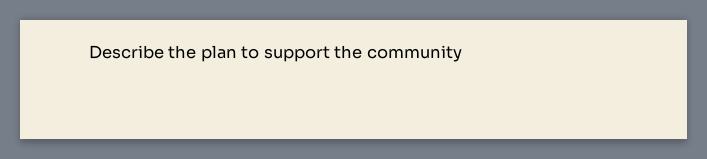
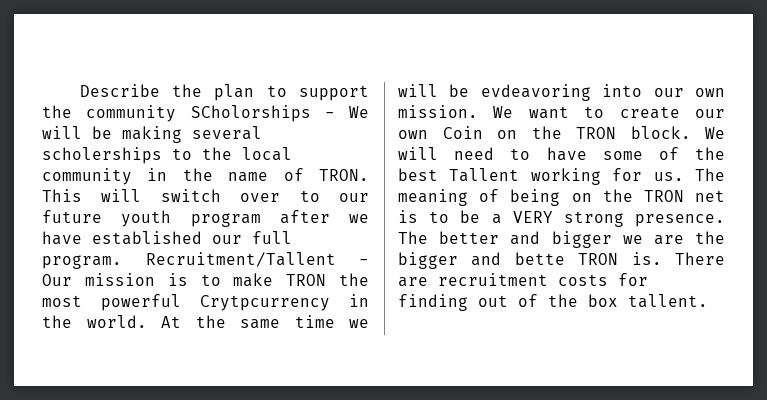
(462, 53) none -> [190,105,369,122] [42,126,262,143] [42,147,292,164] [42,168,369,185] [42,189,369,202] [42,210,369,227] [42,231,292,245] [42,252,369,269] [42,273,370,287] [42,294,369,311] [42,315,369,329] [398,84,725,101] [398,105,725,119] [398,126,725,139] [398,147,725,161] [398,168,725,185] [398,189,725,206] [398,210,725,227] [398,231,725,248] [398,252,725,269] [398,273,648,287] [398,294,708,311] SCholorships - We will be making several scholerships to the local community in the name of TRON. This will switch over to our future youth program after we have established our full program. Recruitment/Tallent - Our mission is to make TRON the most powerful Crytpcurrency in the world. At the same time we will be evdeavoring into our own mission. We want to create our own Coin on the TRON block. We will need to have some of the best Tallent working for us. The meaning of being on the TRON net is to be a VERY strong presence. The better and bigger we are the bigger and bette TRON is. There are recruitment costs for finding out of the box tallent.

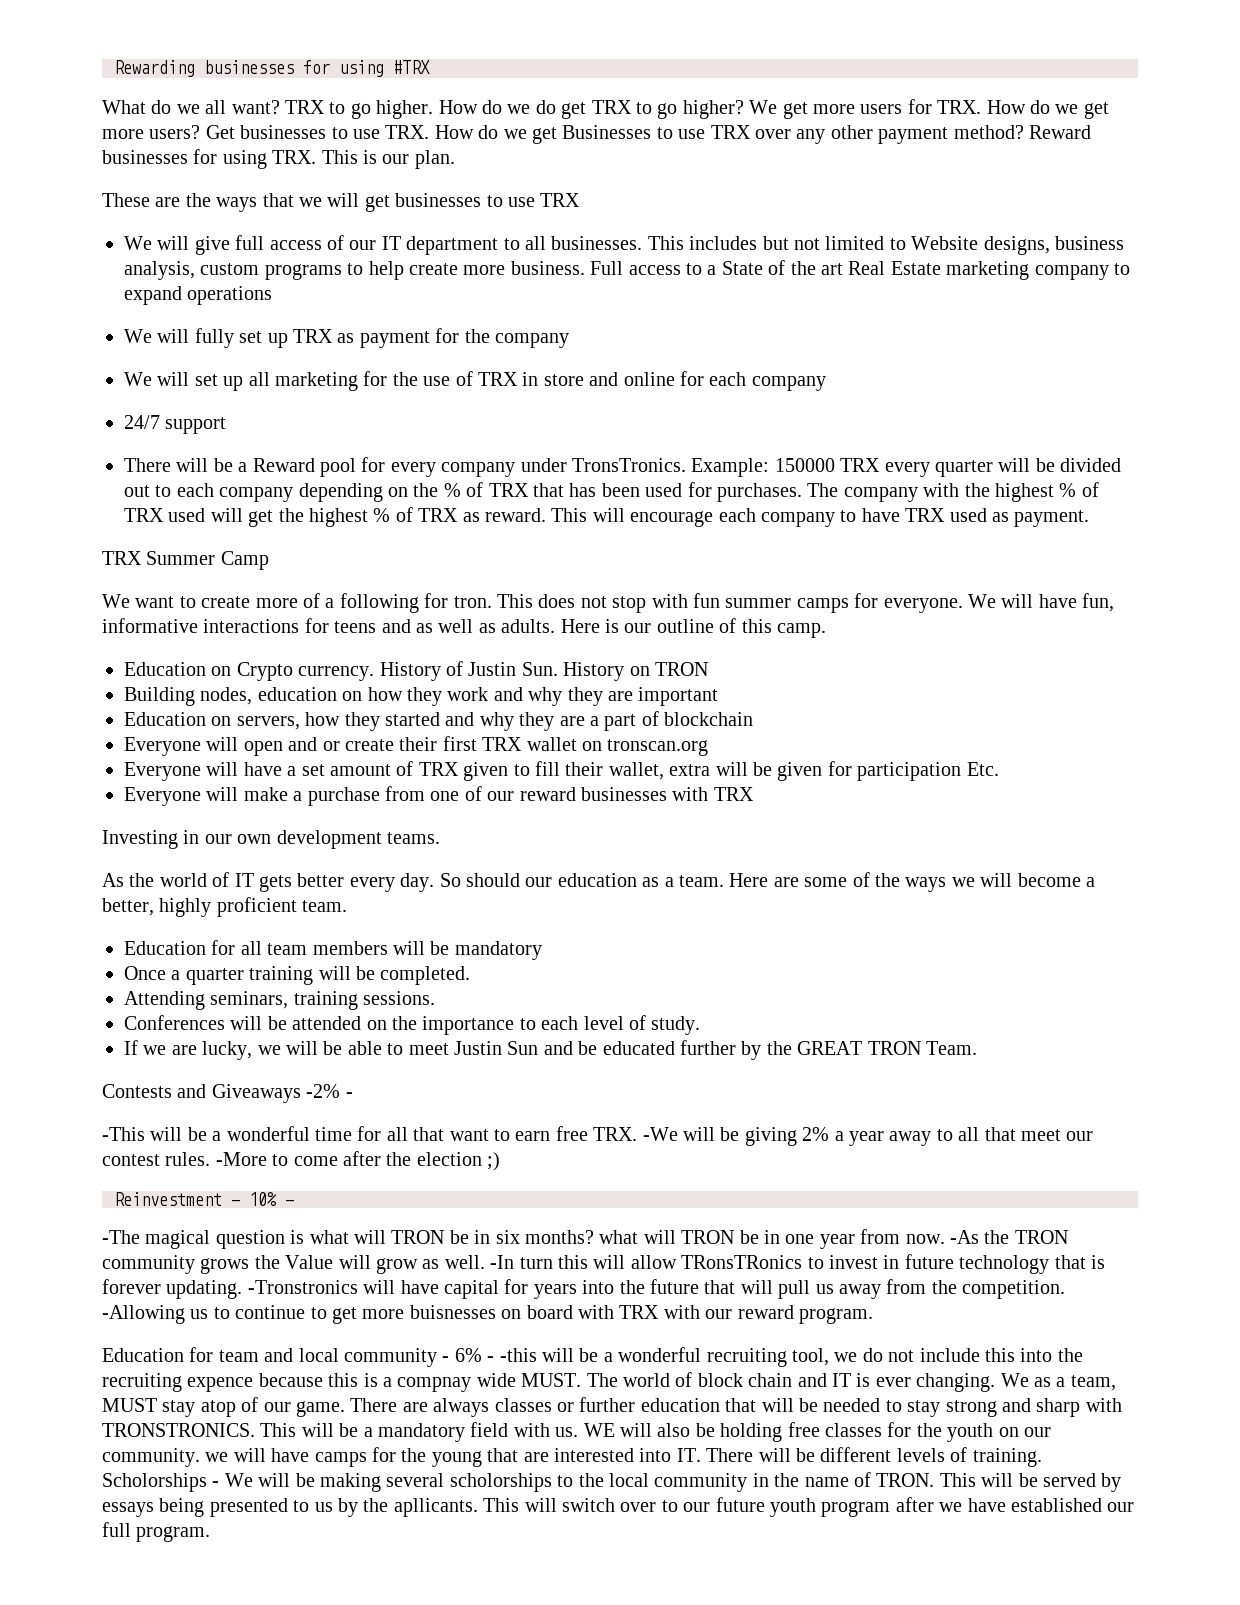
[79,84,369,101] [42,105,311,122] Describe the plan to support the community SCholorships -> [114,60,430,77] [102,99,1109,119] [102,125,1091,144] [102,149,455,169] [102,193,581,212] [124,235,1124,255] [124,260,1130,280] [124,286,273,305] [124,328,569,348] [124,371,826,391] [124,415,227,434] [124,457,1122,477] [124,482,1099,502] [124,507,1090,527] [102,551,269,570] [102,593,1115,613] [102,618,826,638] [124,661,708,681] [124,687,719,706] [124,711,754,731] [124,736,709,756] [124,761,999,781] [124,786,754,806] [102,830,440,849] [102,872,1095,892] [102,897,348,917] [124,940,542,960] [124,966,471,985] [124,991,436,1010] [124,1015,701,1035] [124,1040,977,1060] [102,1084,353,1103] [102,1126,1094,1146] [102,1151,501,1171] [114,1192,294,1206] [102,1229,1068,1249] [102,1254,1105,1274] [102,1279,1066,1299] [102,1305,873,1324] [102,1347,1083,1367] [102,1372,1116,1392] [102,1397,1122,1417] [102,1422,1051,1442] [102,1447,1042,1467] [102,1473,207,1492] Rewarding businesses for using #TRX // What do we all want? TRX to go higher. How do we do get TRX to go higher? We get more users for TRX. How do we get more users? Get businesses to use TRX. How do we get Businesses to use TRX over any other payment method? Reward businesses for using TRX. This is our plan. // These are the ways that we will get businesses to use TRX // We will give full access of our IT department to all businesses. This includes but not limited to Website designs, business analysis, custom programs to help create more business. Full access to a State of the art Real Estate marketing company to expand operations // We will fully set up TRX as payment for the company // We will set up all marketing for the use of TRX in store and online for each company // 24/7 support // There will be a Reward pool for every company under TronsTronics. Example: 150000 TRX every quarter will be divided out to each company depending on the % of TRX that has been used for purchases. The company with the highest % of TRX used will get the highest % of TRX as reward. This will encourage each company to have TRX used as payment. // TRX Summer Camp // We want to create more of a following for tron. This does not stop with fun summer camps for everyone. We will have fun, informative interactions for teens and as well as adults. Here is our outline of this camp. // Education on Crypto currency. History of Justin Sun. History on TRON // Building nodes, education on how they work and why they are important // Education on servers, how they started and why they are a part of blockchain // Everyone will open and or create their first TRX wallet on tronscan.org // Everyone will have a set amount of TRX given to fill their wallet, extra will be given for participation Etc. // Everyone will make a purchase from one of our reward businesses with TRX // Investing in our own development teams. // As the world of IT gets better every day. So should our education as a team. Here are some of the ways we will become a better, highly proficient team. // Education for all team members will be mandatory // Once a quarter training will be completed. // Attending seminars, training sessions. // Conferences will be attended on the importance to each level of study. // If we are lucky, we will be able to meet Justin Sun and be educated further by the GREAT TRON Team. // Contests and Giveaways -2% - // -This will be a wonderful time for all that want to earn free TRX. -We will be giving 2% a year away to all that meet our contest rules. -More to come after the election ;) // Reinvestment - 10% - // -The magical question is what will TRON be in six months? what will TRON be in one year from now. -As the TRON community grows the Value will grow as well. -In turn this will allow TRonsTRonics to invest in future technology that is forever updating. -Tronstronics will have capital for years into the future that will pull us away from the competition. -Allowing us to continue to get more buisnesses on board with TRX with our reward program. // Education for team and local community - 6% - -this will be a wonderful recruiting tool, we do not include this into the recruiting expence because this is a compnay wide MUST. The world of block chain and IT is ever changing. We as a team, MUST stay atop of our game. There are always classes or further education that will be needed to stay strong and sharp with TRONSTRONICS. This will be a mandatory field with us. WE will also be holding free classes for the youth on our community. we will have camps for the young that are interested into IT. There will be different levels of training. Scholorships
[42,147,162,164] scholerships -> [449,1473,552,1492] scholorships
(142, 195) none -> [1018,1473,1122,1492] [102,1498,557,1517] be served by essays being presented to us by the apllicants. This will
[145,252,369,267] [42,273,370,287] [42,294,369,311] [42,315,369,329] [398,84,725,101] [398,105,725,119] [398,126,725,139] [398,147,725,161] [398,168,725,185] [398,189,725,206] [398,210,725,227] [398,231,725,248] [398,252,725,269] [398,273,648,287] [398,294,708,311] Recruitment/Tallent - Our mission is to make TRON the most powerful Crytpcurrency in the world. At the same time we will be evdeavoring into our own mission. We want to create our own Coin on the TRON block. We will need to have some of the best Tallent working for us. The meaning of being on the TRON net is to be a VERY strong presence. The better and bigger we are the bigger and bette TRON is. There are recruitment costs for finding out of the box tallent. -> (211, 1534) none

